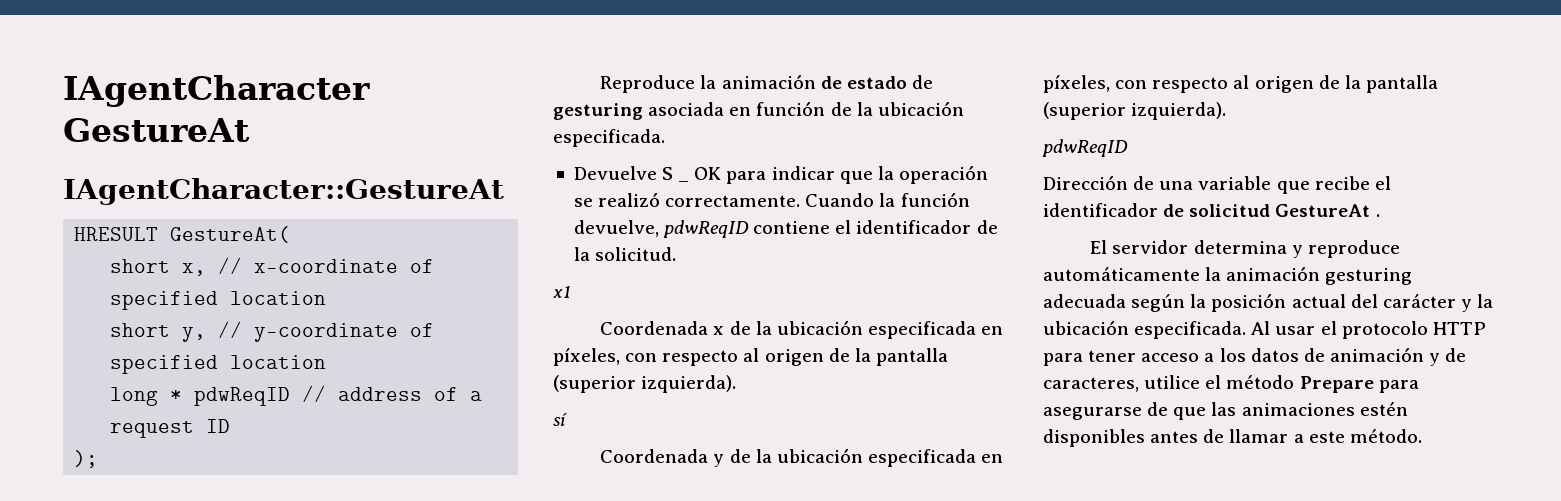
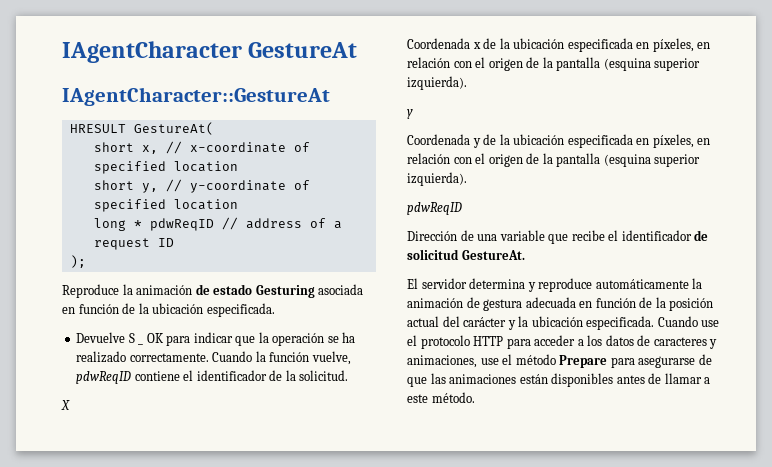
[911,75,933,89] [553,103,643,120] de gesturing -> [255,285,315,298] Gesturing
[598,192,661,207] realizó -> [342,332,356,343] [76,351,127,363] ha realizado
[573,220,659,237] devuelve, -> [311,351,351,365] vuelve,
[553,286,571,298] x1 -> [61,400,70,410] X
[625,348,948,366] [553,375,737,393] [553,413,567,426] con respecto al origen de la pantalla (superior izquierda). // sí -> [697,42,711,49] [407,57,701,71] [407,76,467,90] [407,109,413,119] en relación con el origen de la pantalla (esquina superior izquierda). // y
[1115,75,1438,93] [1043,102,1126,120] con respecto al origen de la pantalla (superior -> [697,138,711,145] [407,153,701,167] en relación con el origen de la pantalla (esquina superior
[1275,204,1380,217] GestureAt . -> [461,250,525,260] GestureAt.
[1325,268,1413,285] [1043,294,1186,312] gesturing adecuada según -> [466,297,653,311] de gestura adecuada en función de
[1251,321,1316,335] Al usar -> [657,316,720,327] Cuando use
[1088,350,1200,362] tener acceso -> [534,335,576,346] acceder
[1329,347,1467,366] [1043,375,1201,392] animación y de caracteres, utilice -> [653,337,718,349] [407,355,499,368] caracteres y animaciones, use
[1359,402,1408,416] estén -> [519,374,548,384] están

